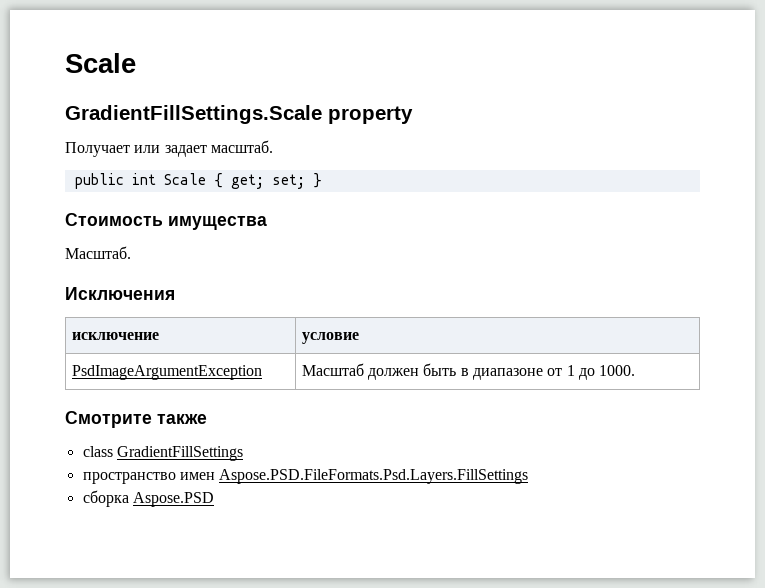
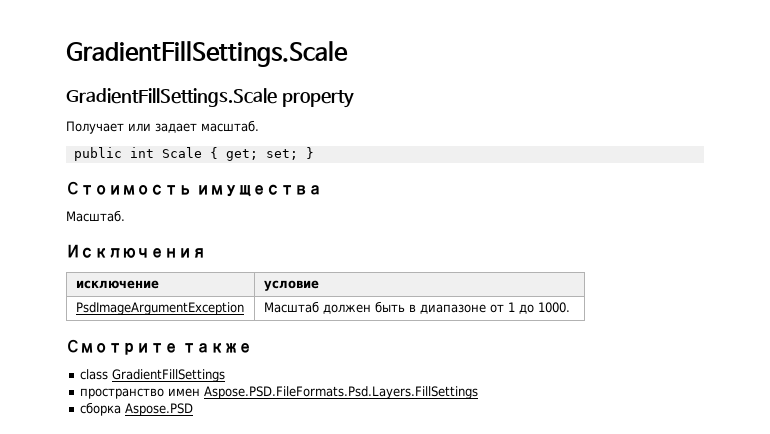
[65,53,136,73] Scale -> [66,41,348,67] GradientFillSettings.Scale

